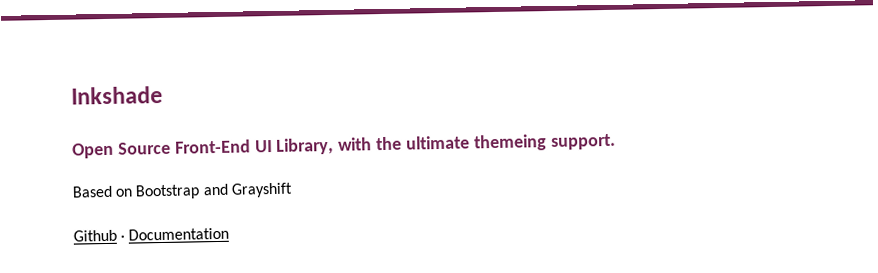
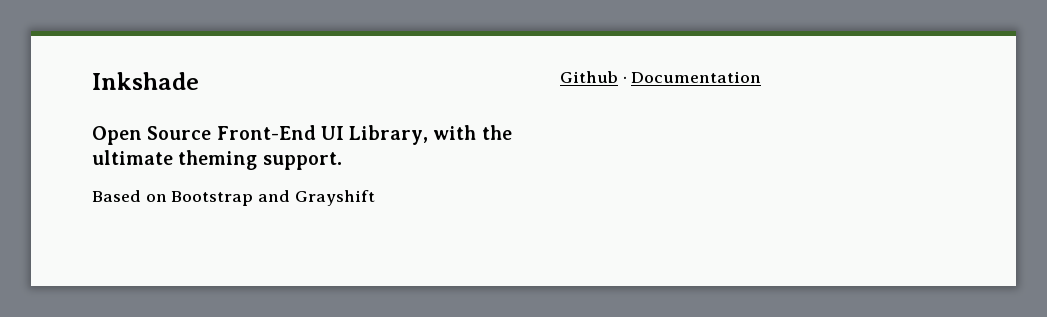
[472,134,547,152] themeing -> [178,150,258,170] theming

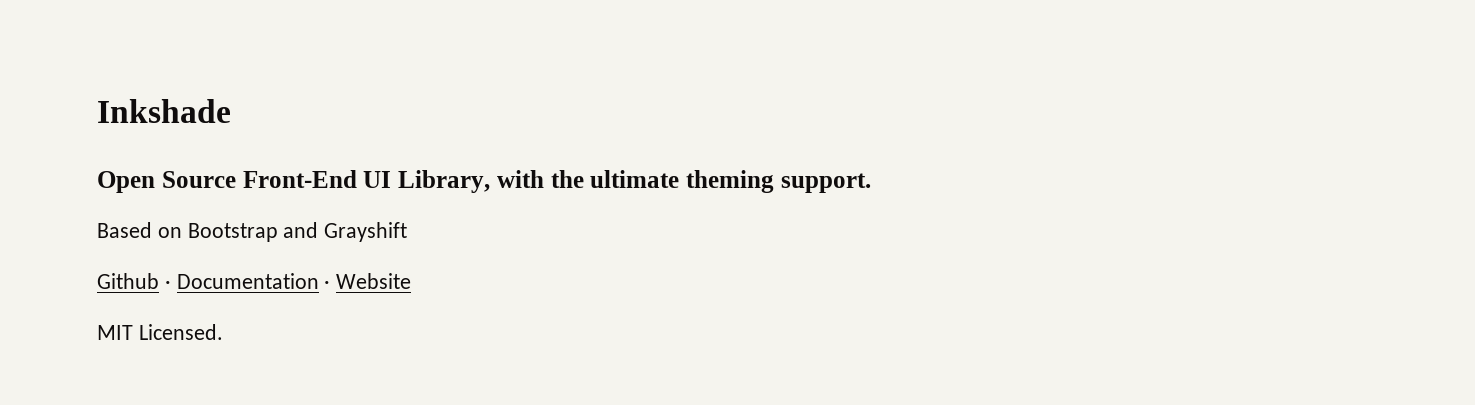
(762, 77) none -> [324,273,412,289] [97,324,223,340] · Website // MIT Licensed.

